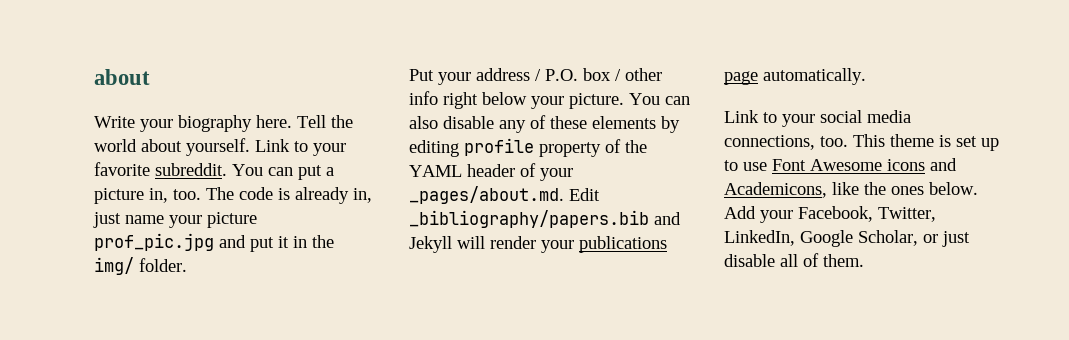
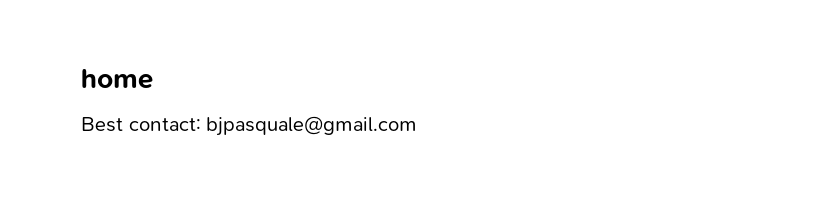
[94,69,150,85] [94,115,353,132] [94,138,346,156] [94,162,334,180] [94,187,372,204] [93,212,257,228] [94,233,334,252] [94,257,187,275] [409,68,662,85] [409,91,690,109] [409,115,680,133] [409,138,647,157] [409,163,573,181] [409,186,600,204] [409,210,681,228] [409,236,667,253] [724,68,866,85] [724,110,911,127] [724,134,999,151] [724,158,957,171] [724,182,978,198] [724,206,936,223] [724,230,970,247] [724,253,864,267] about // Write your biography here. Tell the world about yourself. Link to your favorite subreddit. You can put a picture in, too. The code is already in, just name your picture prof_pic.jpg and put it in the img/ folder. // Put your address / P.O. box / other info right below your picture. You can also disable any of these elements by editing profile property of the YAML header of your _pages/about.md. Edit _bibliography/papers.bib and Jekyll will render your publications page automatically. // Link to your social media connections, too. This theme is set up to use Font Awesome icons and Academicons, like the ones below. Add your Facebook, Twitter, LinkedIn, Google Scholar, or just disable all of them. -> [81,69,153,89] [81,116,418,136] home // Best contact: bjpasquale@gmail.com

